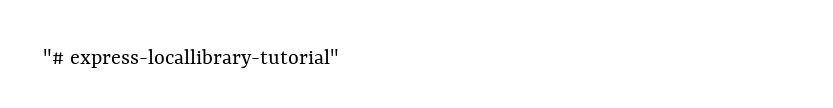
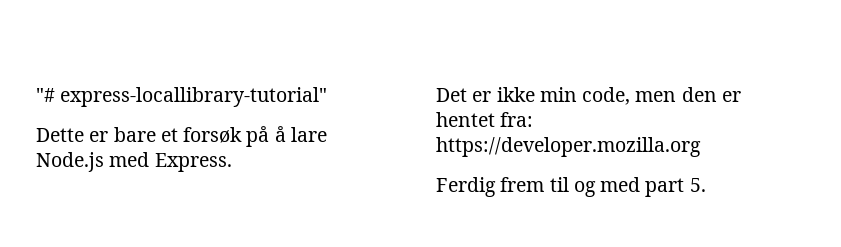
(340, 58) none -> [36,126,327,147] [36,152,232,172] [436,87,741,105] [436,112,534,127] [436,137,701,157] [436,177,706,197] // Dette er bare et forsøk på å lare Node.js med Express. // Det er ikke min code, men den er hentet fra: https://developer.mozilla.org // Ferdig frem til og med part 5.

